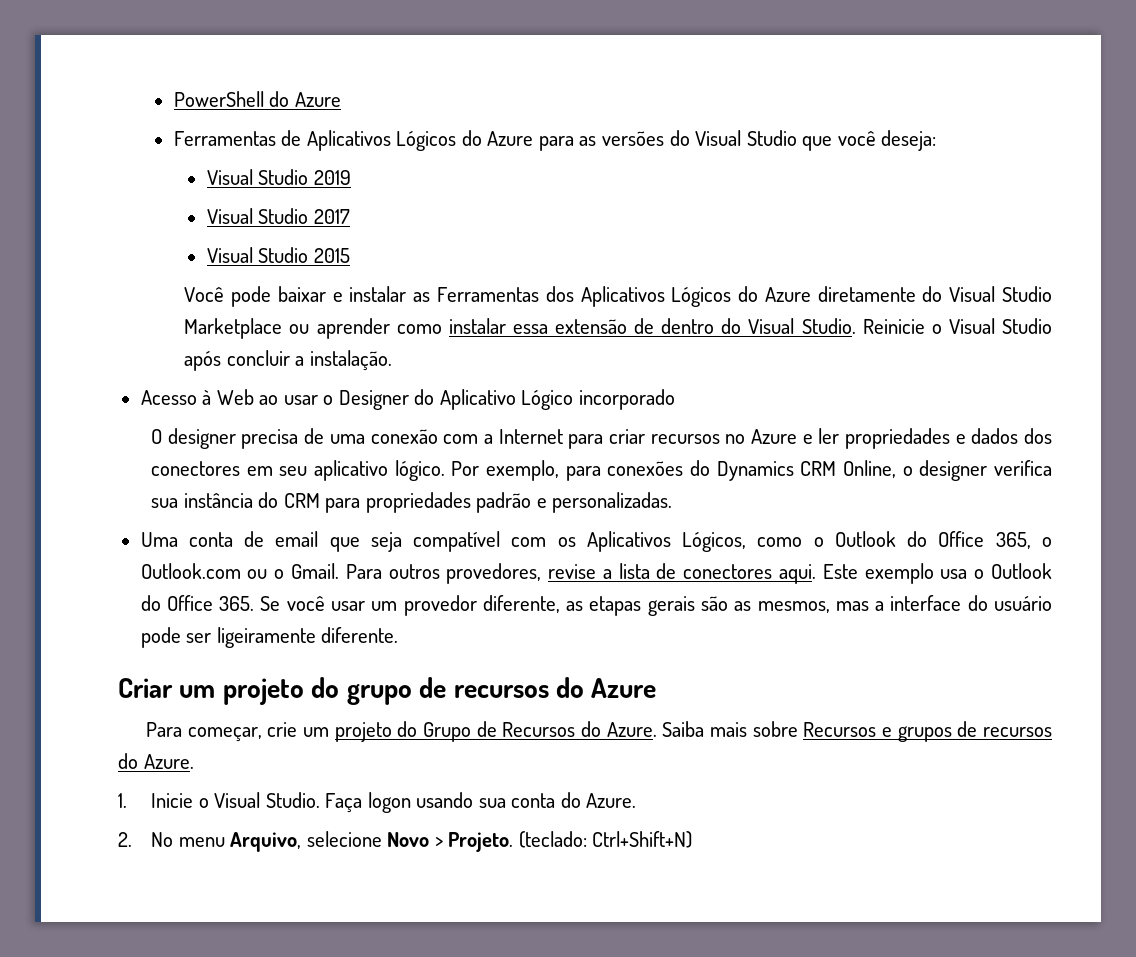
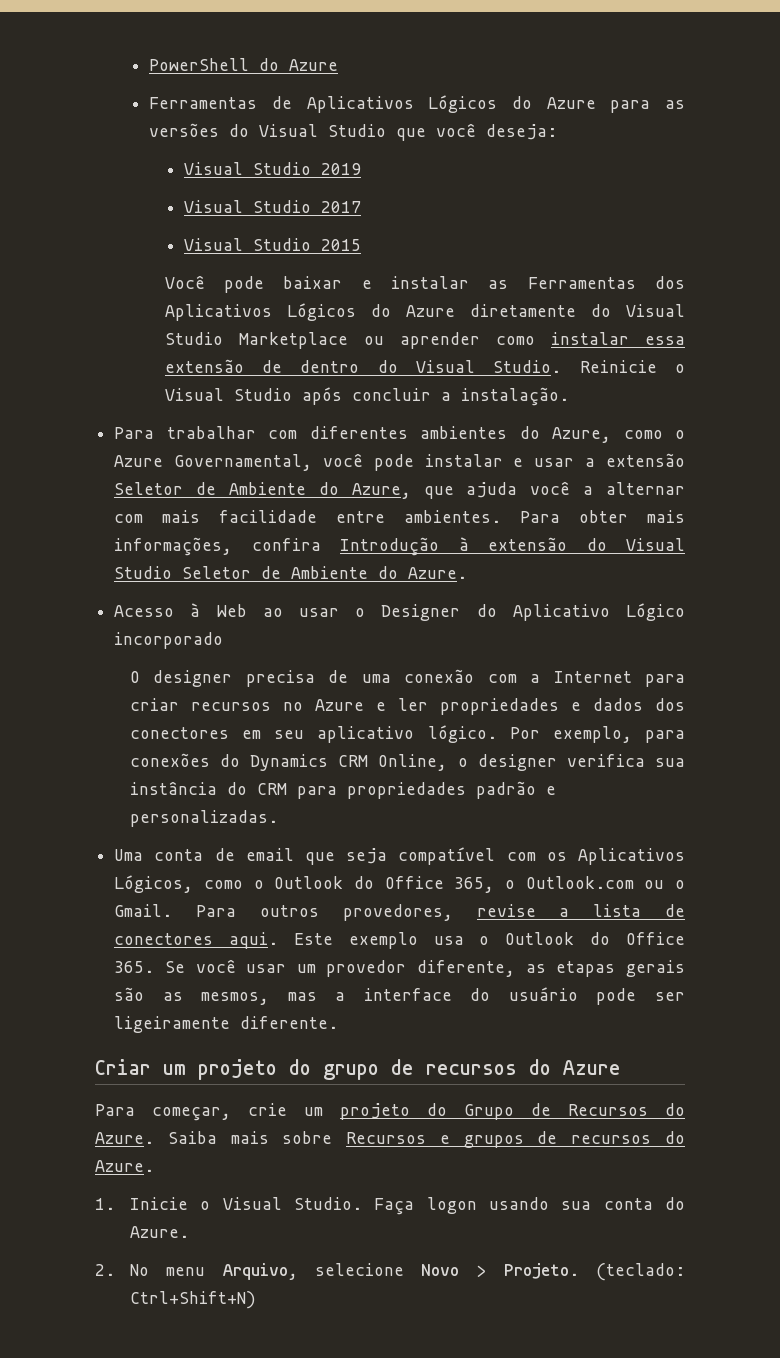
(392, 360) none -> [114,426,685,443] [114,453,685,471] [114,481,685,499] [114,510,685,523] [114,537,685,556] [114,566,468,579] // Para trabalhar com diferentes ambientes do Azure, como o Azure Governamental, você pode instalar e usar a extensão Seletor de Ambiente do Azure, que ajuda você a alternar com mais facilidade entre ambientes. Para obter mais informações, confira Introdução à extensão do Visual Studio Seletor de Ambiente do Azure.

